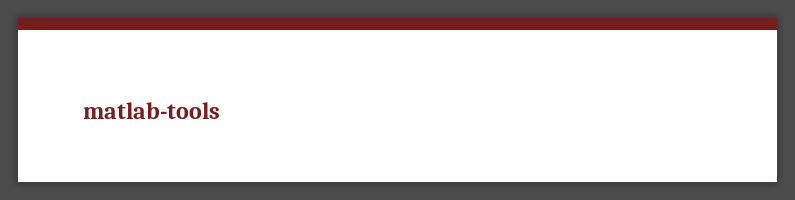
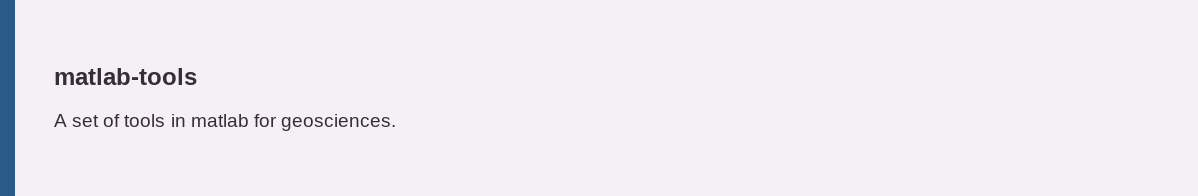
(220, 110) none -> [54,114,396,131] // A set of tools in matlab for geosciences.

